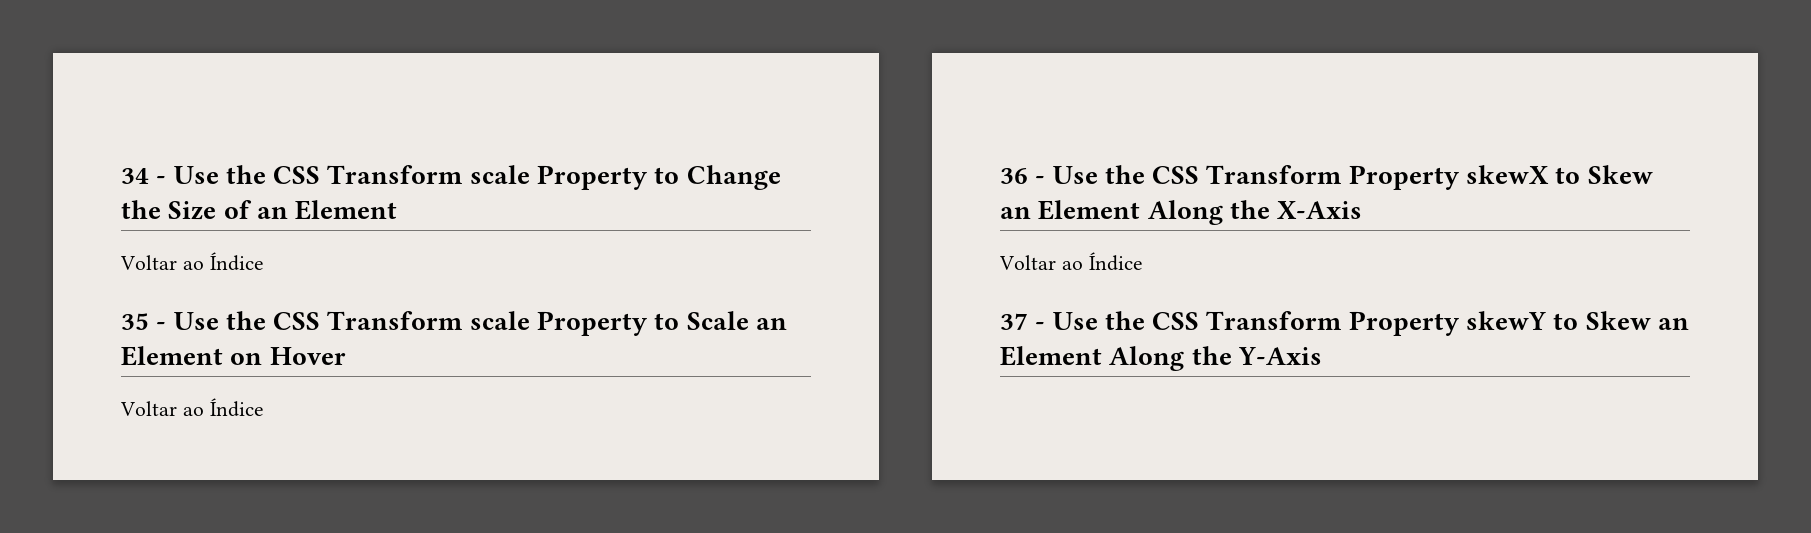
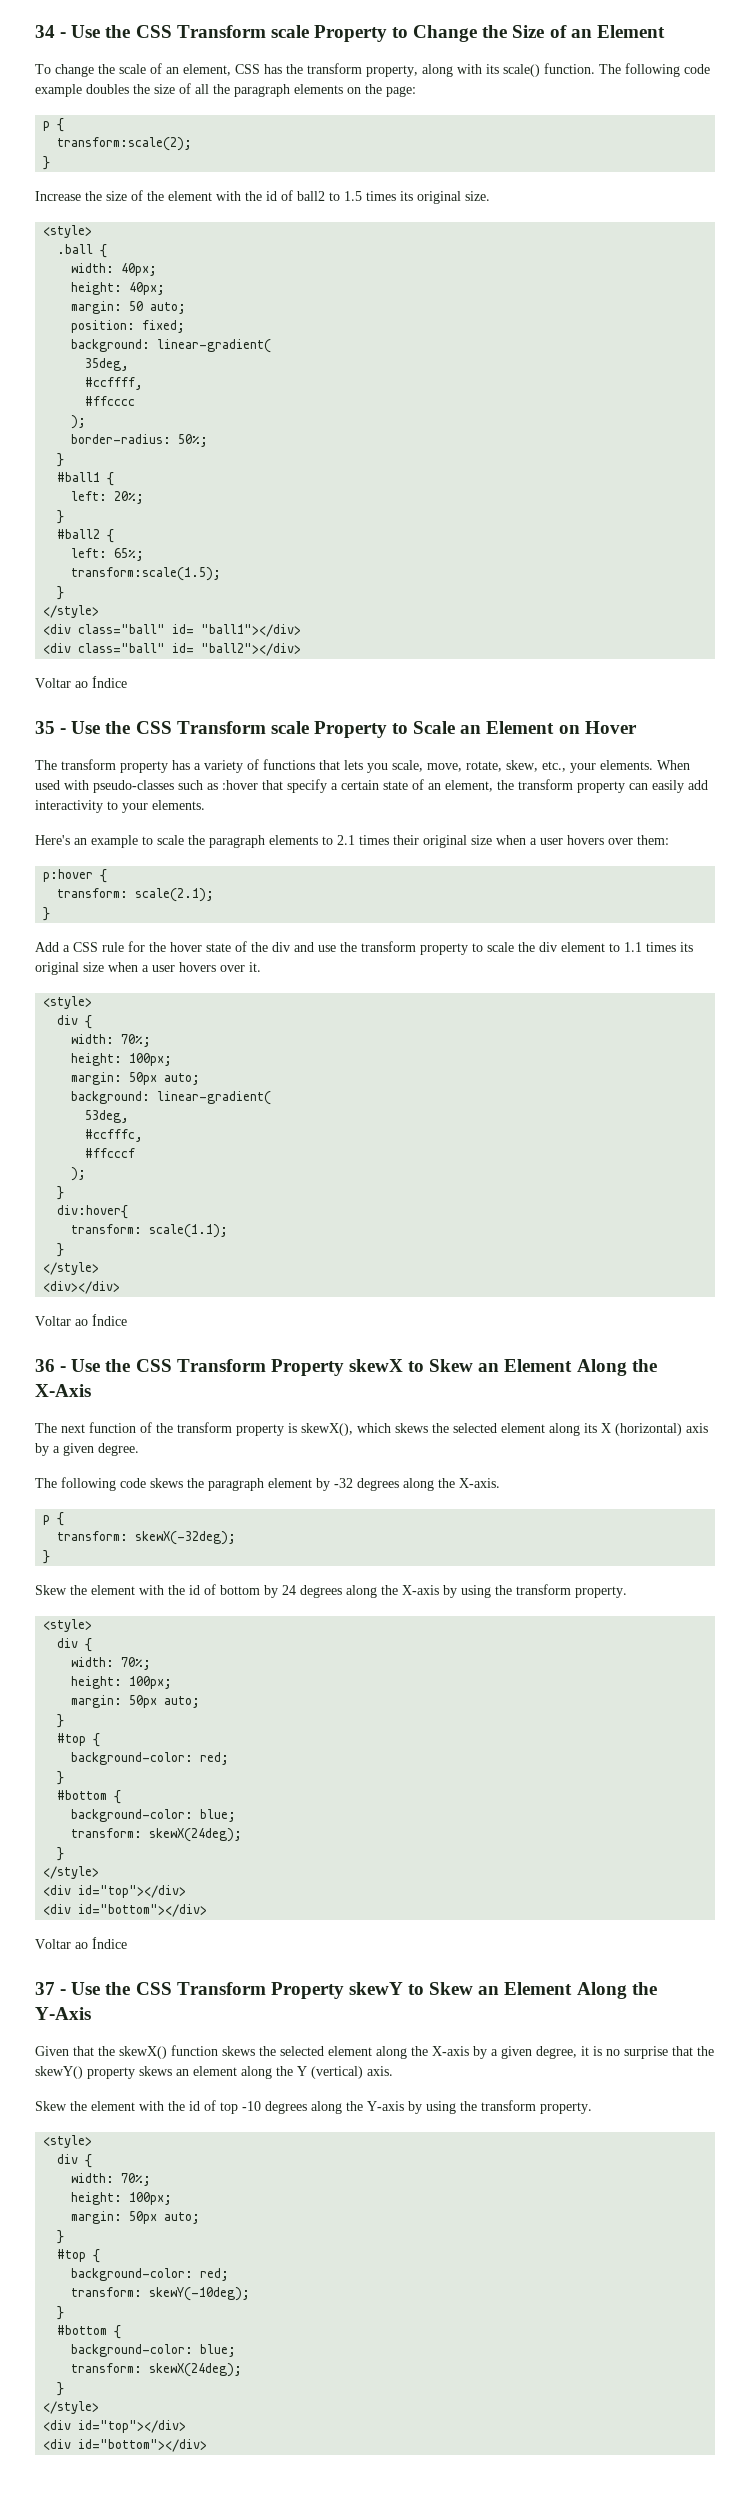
(398, 210) none -> [35,63,710,77] [35,83,416,97] [43,118,65,132] [57,137,193,151] [43,156,51,170] [35,190,490,204] [43,225,93,238] [57,244,108,258] [71,263,158,276] [71,282,166,295] [71,301,187,314] [71,320,186,333] [71,339,272,353] [85,358,130,371] [85,377,144,390] [85,396,136,406] [71,415,87,429] [71,434,209,447] [57,453,65,467] [57,472,115,486] [71,491,145,504] [57,510,65,524] [57,529,115,543] [71,548,145,561] [71,567,222,581] [57,586,65,600] [43,605,100,618] [43,624,302,637] [43,643,302,656] // To change the scale of an element, CSS has the transform property, along with its scale() function. The following code example doubles the size of all the paragraph elements on the page: // p { // transform:scale(2); // } // Increase the size of the element with the id of ball2 to 1.5 times its original size. // <style> // .ball { // width: 40px; // height: 40px; // margin: 50 auto; // position: fixed; // background: linear-gradient( // 35deg, // #ccffff, // #ffcccc // ); // border-radius: 50%; // } // #ball1 { // left: 20%; // } // #ball2 { // left: 65%; // transform:scale(1.5); // } // </style> // <div class="ball" id= "ball1"></div> // <div class="ball" id= "ball2"></div>
(346, 356) none -> [35,759,690,773] [35,779,708,793] [35,800,205,813] [35,835,669,848] [43,869,108,883] [57,888,215,902] [43,907,51,921] [35,941,693,955] [35,962,261,975] [43,996,93,1009] [57,1015,93,1029] [71,1034,152,1047] [71,1053,173,1066] [71,1072,201,1085] [71,1091,272,1105] [85,1110,130,1123] [85,1129,144,1142] [85,1148,136,1158] [71,1167,87,1181] [57,1186,65,1200] [57,1205,129,1219] [71,1224,229,1238] [57,1243,65,1257] [43,1262,100,1275] [43,1281,121,1294] // The transform property has a variety of functions that lets you scale, move, rotate, skew, etc., your elements. When used with pseudo-classes such as :hover that specify a certain state of an element, the transform property can easily add interactivity to your elements. // Here's an example to scale the paragraph elements to 2.1 times their original size when a user hovers over them: // p:hover { // transform: scale(2.1); // } // Add a CSS rule for the hover state of the div and use the transform property to scale the div element to 1.1 times its original size when a user hovers over it. // <style> // div { // width: 70%; // height: 100px; // margin: 50px auto; // background: linear-gradient( // 53deg, // #ccfffc, // #ffcccf // ); // } // div:hover{ // transform: scale(1.1); // } // </style> // <div></div>
(1363, 210) none -> [35,1422,708,1436] [35,1443,139,1456] [35,1477,500,1491] [43,1512,65,1526] [57,1531,237,1545] [43,1550,51,1564] [35,1584,627,1598] [43,1619,93,1632] [57,1638,93,1652] [71,1657,152,1670] [71,1676,173,1689] [71,1695,201,1708] [57,1714,65,1728] [57,1733,101,1747] [71,1752,230,1765] [57,1771,65,1785] [57,1790,122,1804] [71,1809,237,1822] [71,1828,243,1842] [57,1847,65,1861] [43,1866,100,1879] [43,1885,187,1898] [43,1904,208,1917] // The next function of the transform property is skewX(), which skews the selected element along its X (horizontal) axis by a given degree. // The following code skews the paragraph element by -32 degrees along the X-axis. // p { // transform: skewX(-32deg); // } // Skew the element with the id of bottom by 24 degrees along the X-axis by using the transform property. // <style> // div { // width: 70%; // height: 100px; // margin: 50px auto; // } // #top { // background-color: red; // } // #bottom { // background-color: blue; // transform: skewX(24deg); // } // </style> // <div id="top"></div> // <div id="bottom"></div>
(1322, 356) none -> [35,2045,714,2059] [35,2066,393,2079] [35,2100,592,2114] [43,2135,93,2148] [57,2154,93,2168] [71,2173,152,2186] [71,2192,173,2205] [71,2211,201,2224] [57,2230,65,2244] [57,2249,101,2263] [71,2268,230,2281] [71,2287,251,2301] [57,2306,65,2320] [57,2325,122,2339] [71,2344,237,2357] [71,2363,243,2377] [57,2382,65,2396] [43,2401,100,2414] [43,2420,187,2433] [43,2439,208,2452] // Given that the skewX() function skews the selected element along the X-axis by a given degree, it is no surprise that the skewY() property skews an element along the Y (vertical) axis. // Skew the element with the id of top -10 degrees along the Y-axis by using the transform property. // <style> // div { // width: 70%; // height: 100px; // margin: 50px auto; // } // #top { // background-color: red; // transform: skewY(-10deg); // } // #bottom { // background-color: blue; // transform: skewX(24deg); // } // </style> // <div id="top"></div> // <div id="bottom"></div>

